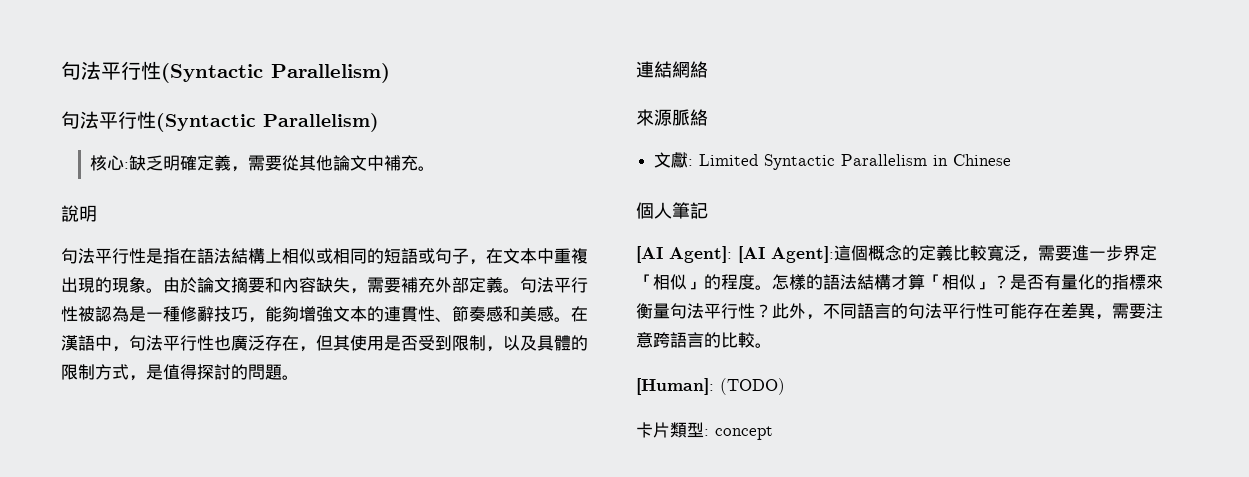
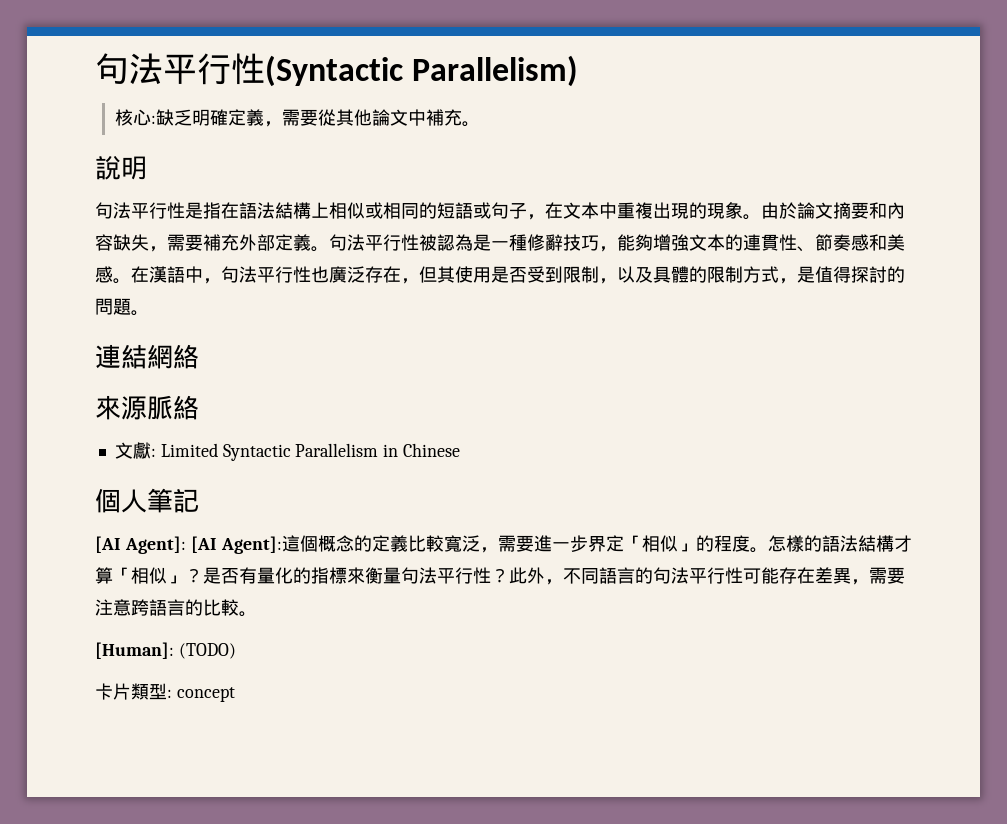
[61,61,390,83] [61,111,379,132] 句法平行性(Syntactic Parallelism) // 句法平行性(Syntactic Parallelism) -> [95,53,579,87] 句法平行性(Syntactic Parallelism)

